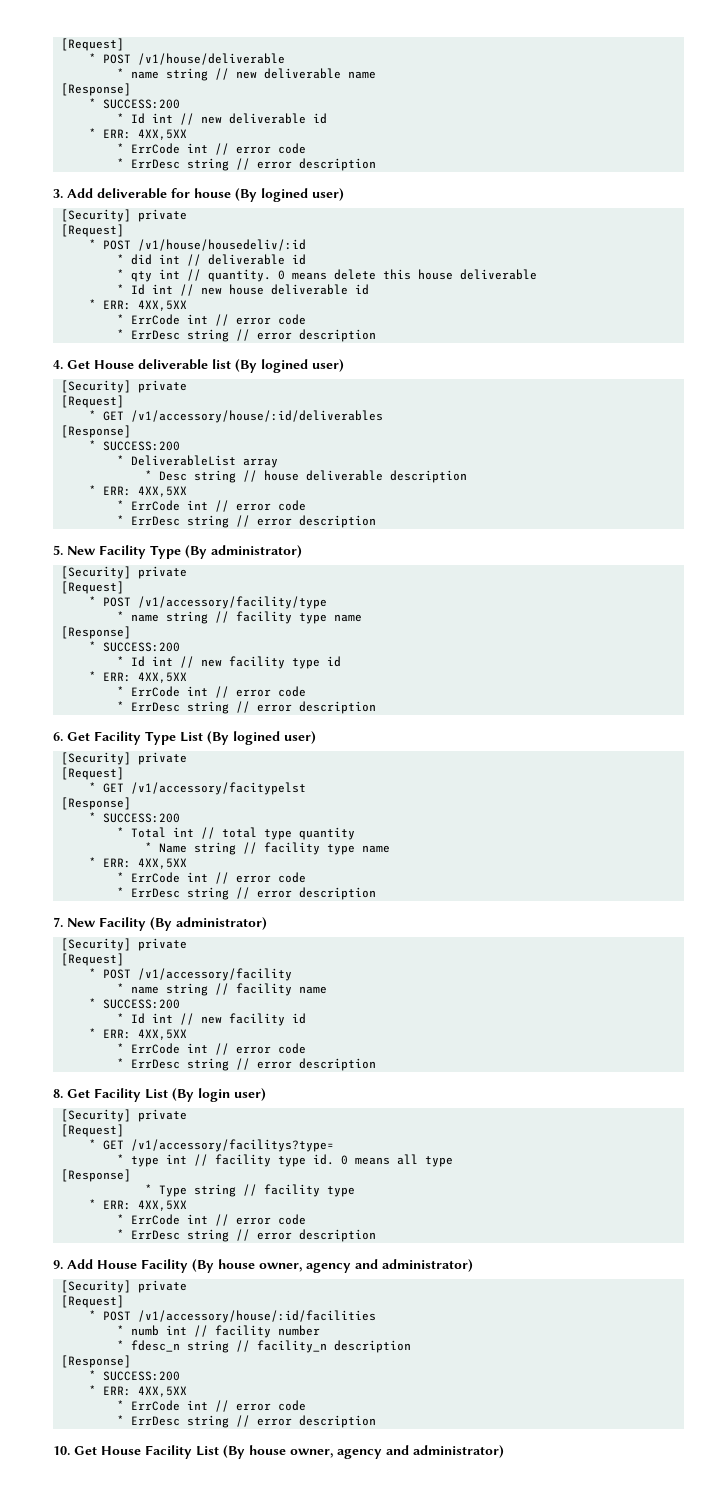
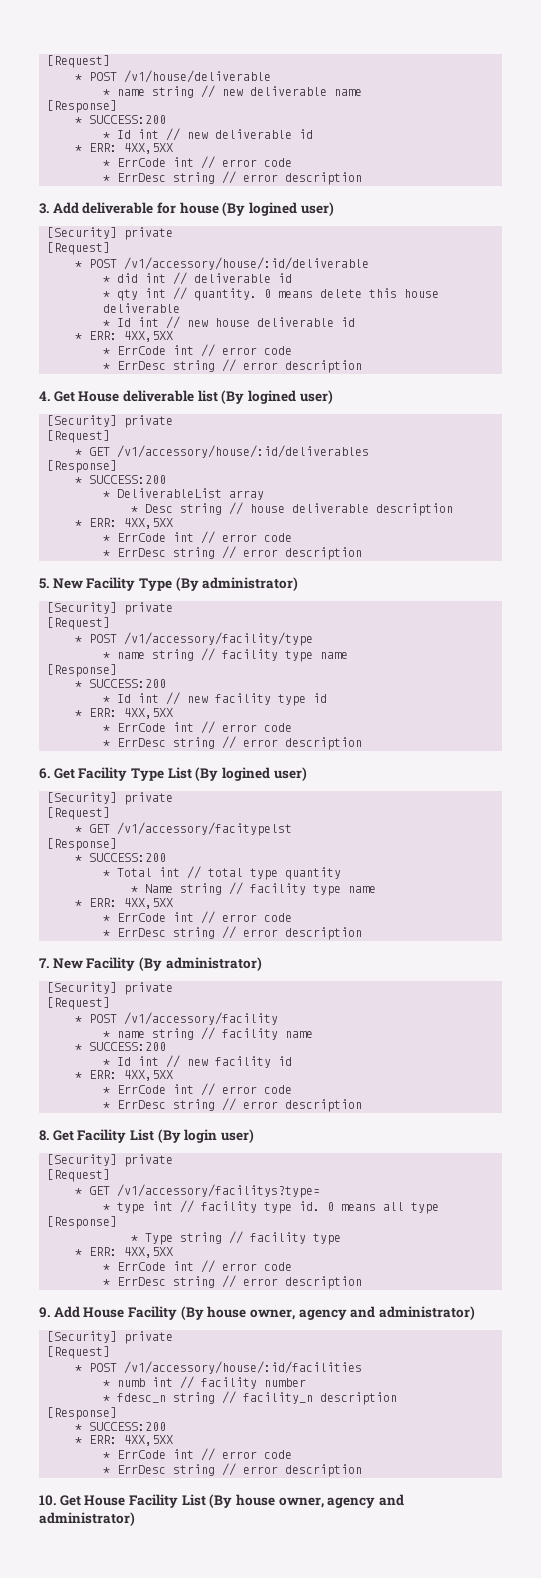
[137,239,306,251] /v1/house/housedeliv/:id -> [123,257,369,270] /v1/accessory/house/:id/deliverable

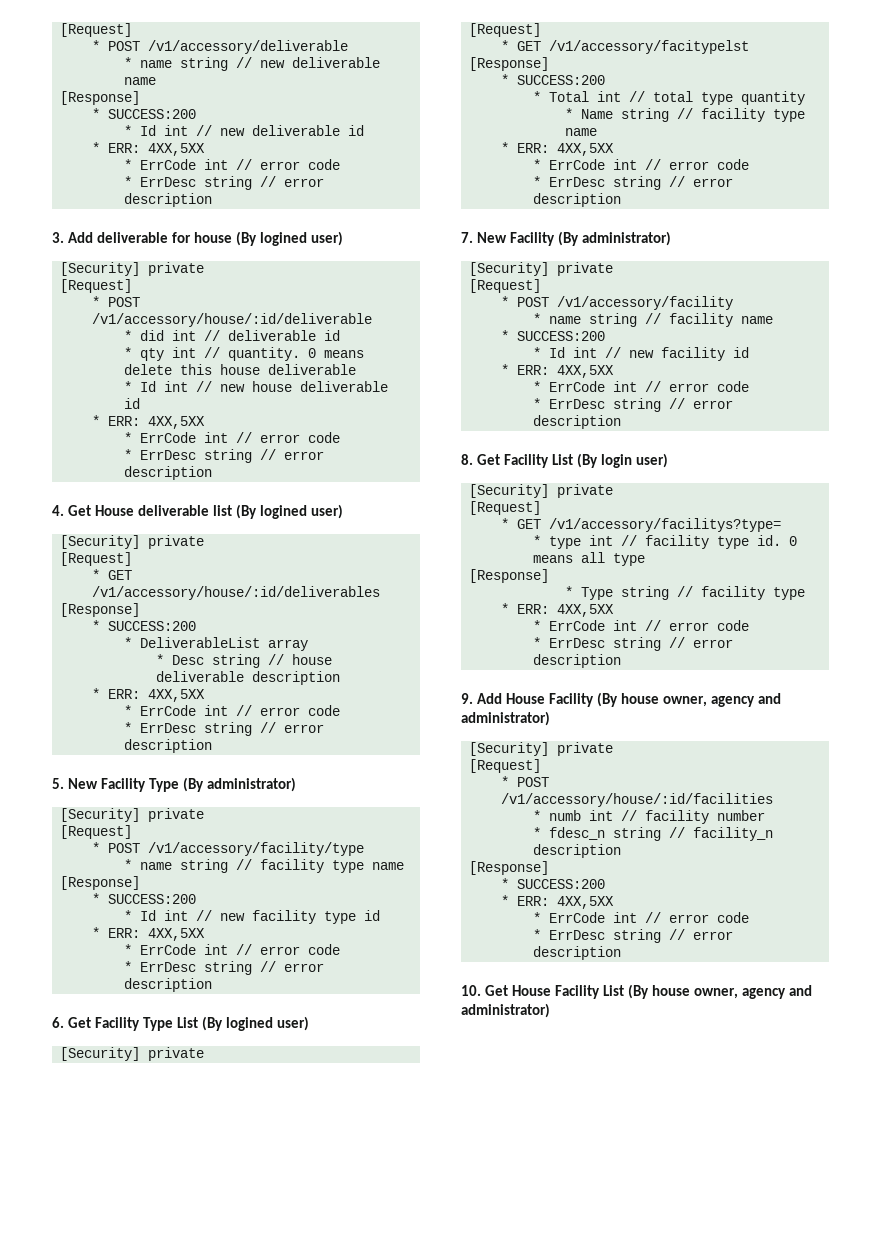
[46,55,110,68] [74,70,271,83] [Request] // * POST /v1/house/deliverable -> [60,23,133,37] [92,40,349,54] [Request] // * POST /v1/accessory/deliverable

